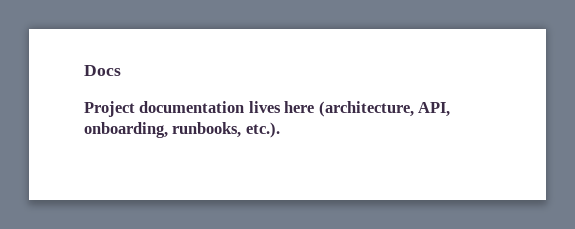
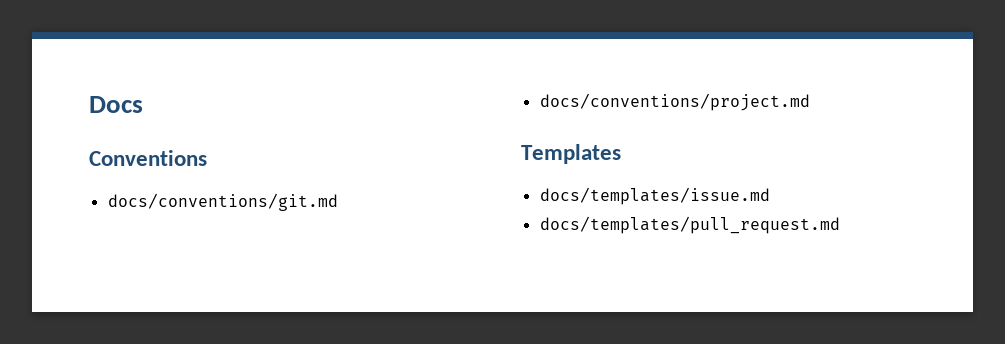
[84,101,451,117] [84,122,280,138] Project documentation lives here (architecture, API, onboarding, runbooks, etc.). -> [89,150,207,166] [107,193,338,211] [539,93,810,111] [521,144,621,164] [539,187,770,205] [539,216,840,234] Conventions // docs/conventions/git.md // docs/conventions/project.md // Templates // docs/templates/issue.md // docs/templates/pull_request.md

